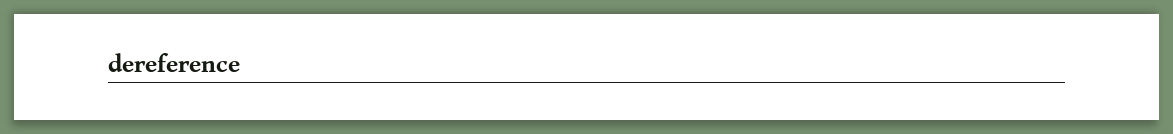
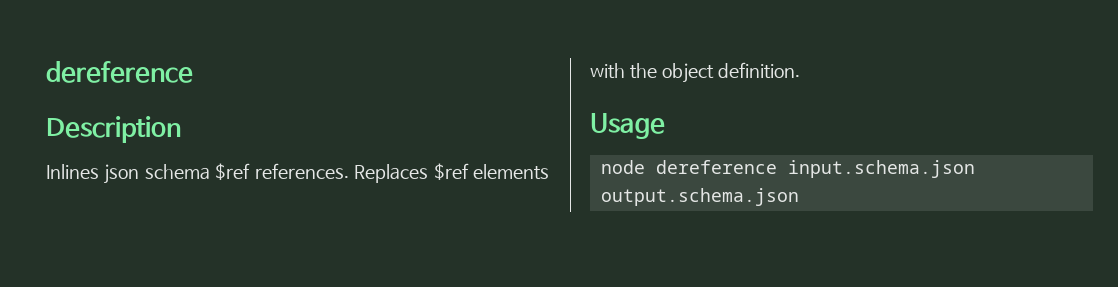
[108,53,240,72] dereference -> [46,61,193,83] [46,116,181,143] [46,163,550,184] [590,62,800,83] [590,113,665,139] [600,160,975,178] [600,188,799,206] dereference // Description // Inlines json schema $ref references. Replaces $ref elements with the object definition. // Usage // node dereference input.schema.json output.schema.json

